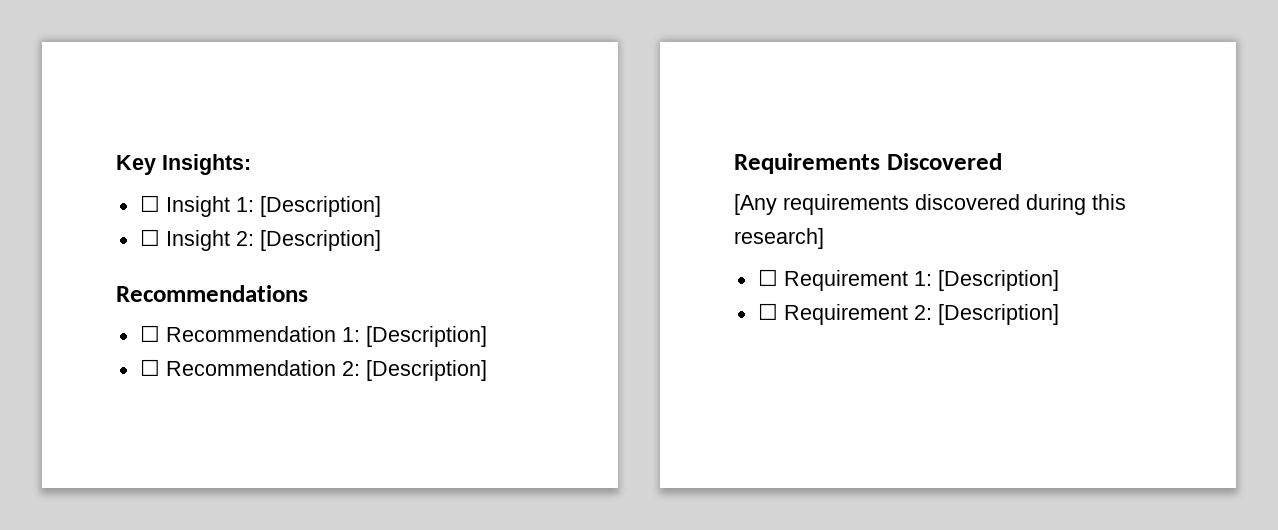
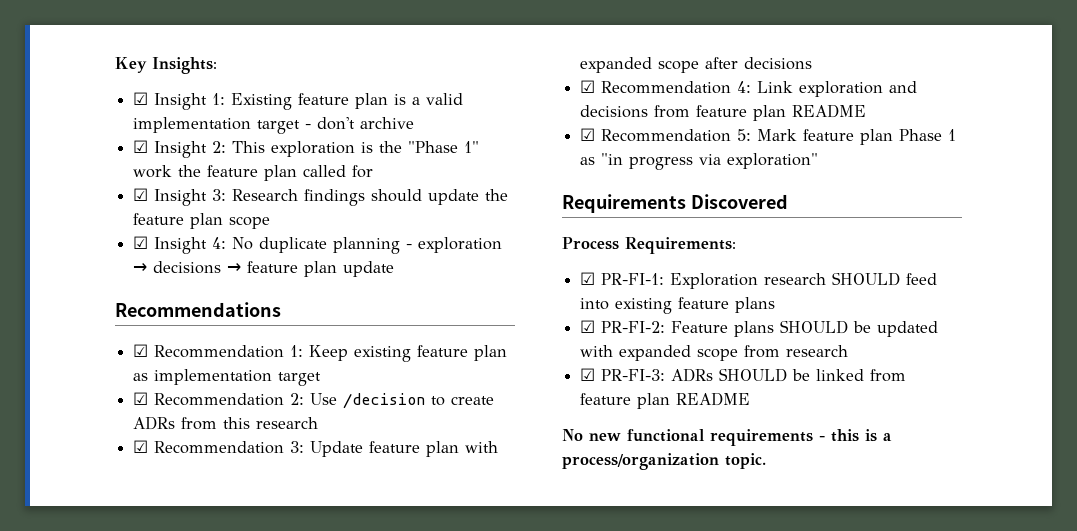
[139,195,160,212] ☐ -> [133,92,149,105] ☑
[259,196,381,217] [139,229,381,251] [Description] // ☐ Insight 2: [Description] -> [231,93,464,110] [133,117,415,134] [133,140,480,158] [133,165,374,181] [133,188,509,206] [133,213,271,229] [133,236,503,254] [133,261,395,277] Existing feature plan is a valid implementation target - don't archive // ☑ Insight 2: This exploration is the "Phase 1" work the feature plan called for // ☑ Insight 3: Research findings should update the feature plan scope // ☑ Insight 4: No duplicate planning - exploration → decisions → feature plan update
[139,325,160,342] ☐ -> [133,344,149,357] ☑
[365,326,487,347] [139,359,487,381] [734,153,1002,174] [734,194,1126,215] [734,228,824,249] [757,269,1059,291] [757,303,1059,325] [Description] // ☐ Recommendation 2: [Description] // Requirements Discovered // [Any requirements discovered during this research] // ☐ Requirement 1: [Description] // ☐ Requirement 2: [Description] -> [309,345,508,362] [133,369,322,386] [133,392,495,409] [133,416,319,430] [133,440,499,457] [580,57,813,73] [580,80,918,97] [580,104,867,121] [580,128,957,145] [580,153,819,170] [562,194,788,213] [562,237,736,254] [580,272,938,289] [580,297,776,314] [580,320,939,337] [580,345,849,361] [580,368,907,382] [580,392,751,409] [562,429,892,446] [562,453,766,470] Keep existing feature plan as implementation target // ☑ Recommendation 2: Use /decision to create ADRs from this research // ☑ Recommendation 3: Update feature plan with expanded scope after decisions // ☑ Recommendation 4: Link exploration and decisions from feature plan README // ☑ Recommendation 5: Mark feature plan Phase 1 as "in progress via exploration" // Requirements Discovered // Process Requirements: // ☑ PR-FI-1: Exploration research SHOULD feed into existing feature plans // ☑ PR-FI-2: Feature plans SHOULD be updated with expanded scope from research // ☑ PR-FI-3: ADRs SHOULD be linked from feature plan README // No new functional requirements - this is a process/organization topic.

